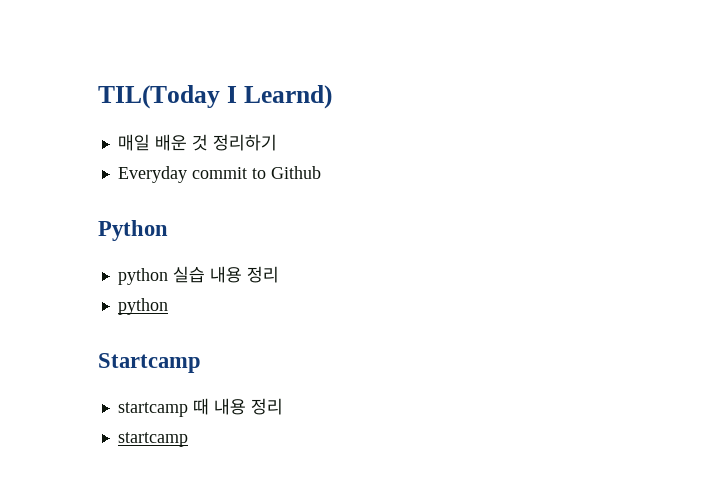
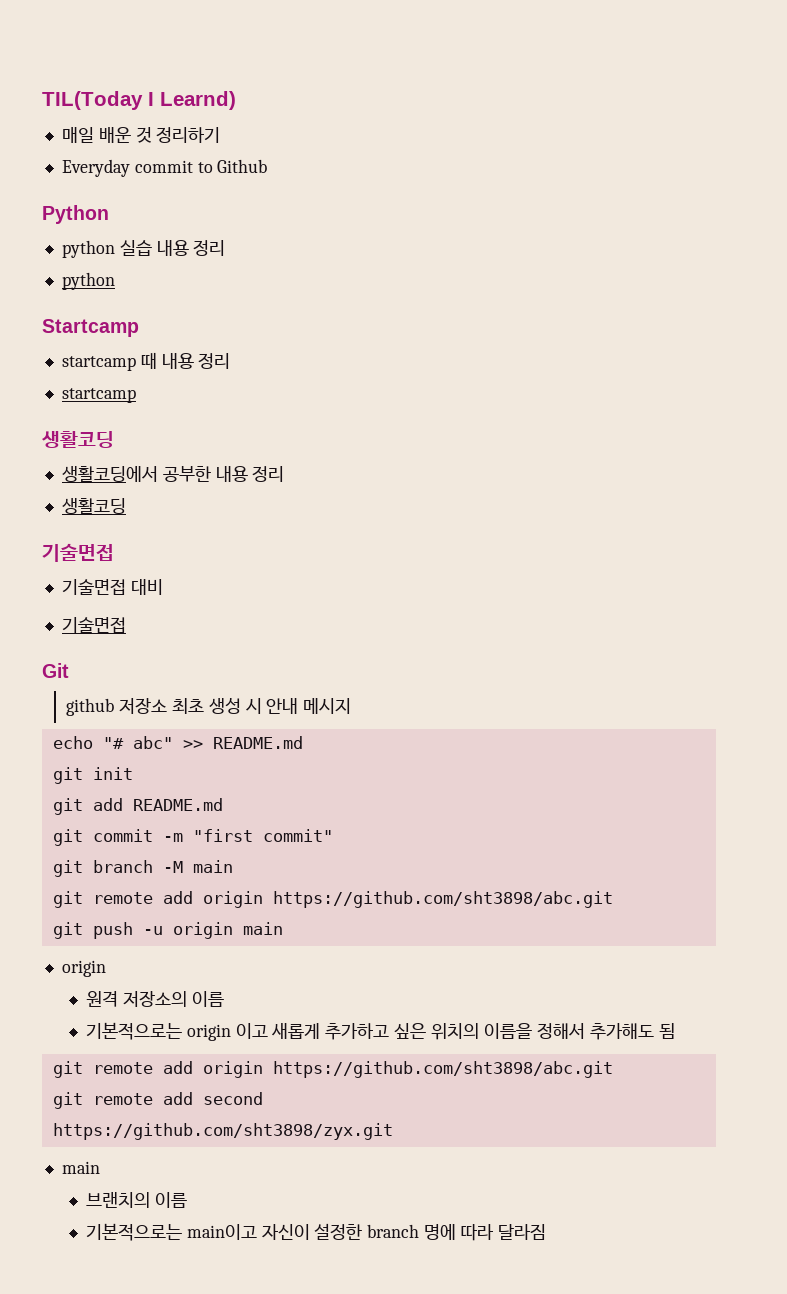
(188, 439) none -> [41,431,114,448] [61,466,285,482] [61,498,126,514] [42,543,114,562] [61,579,163,595] [61,617,126,633] [42,663,69,678] [66,698,352,716] [52,736,303,749] [52,767,133,784] [52,798,223,815] [52,829,333,846] [52,860,233,877] [52,891,613,908] [52,922,283,939] [61,960,106,977] [85,991,224,1007] [85,1022,675,1041] [52,1061,613,1078] [52,1092,263,1109] [52,1123,393,1140] [61,1161,100,1174] [85,1192,187,1208] [85,1223,546,1241] // 생활코딩 // 생활코딩에서 공부한 내용 정리 // 생활코딩 // 기술면접 // 기술면접 대비 // 기술면접 // Git // github 저장소 최초 생성 시 안내 메시지 // echo "# abc" >> README.md // git init // git add README.md // git commit -m "first commit" // git branch -M main // git remote add origin https://github.com/sht3898/abc.git // git push -u origin main // origin // 원격 저장소의 이름 // 기본적으로는 origin 이고 새롭게 추가하고 싶은 위치의 이름을 정해서 추가해도 됨 // git remote add origin https://github.com/sht3898/abc.git // git remote add second // https://github.com/sht3898/zyx.git // main // 브랜치의 이름 // 기본적으로는 main이고 자신이 설정한 branch 명에 따라 달라짐

